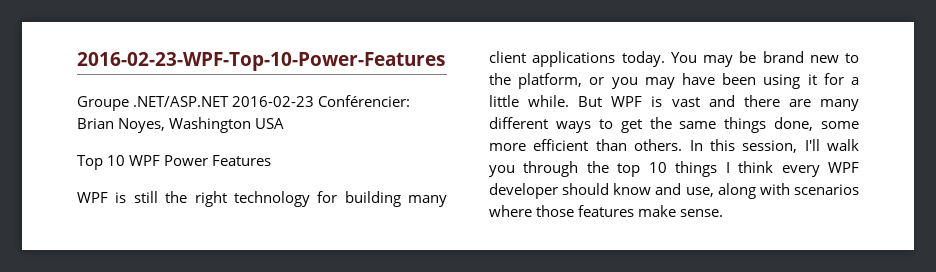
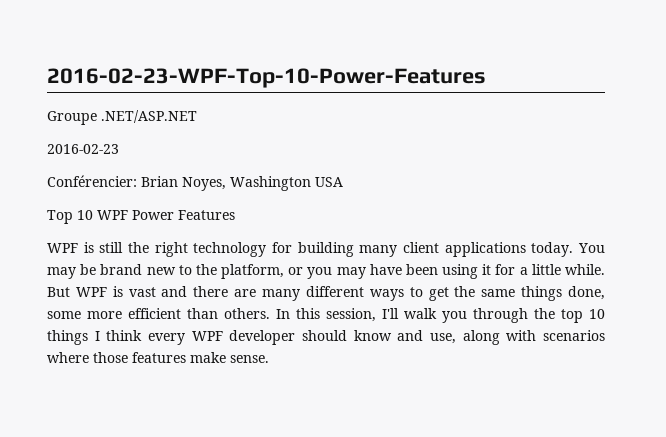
(230, 101) none -> (197, 116) //
(315, 101) none -> (119, 149) //

